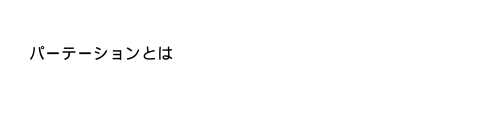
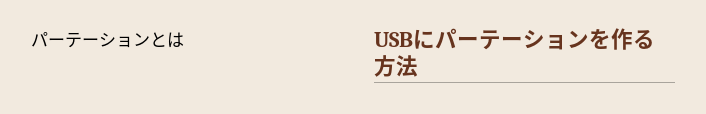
(173, 53) none -> [374,28,655,50] [374,55,418,77] // USBにパーテーションを作る方法

